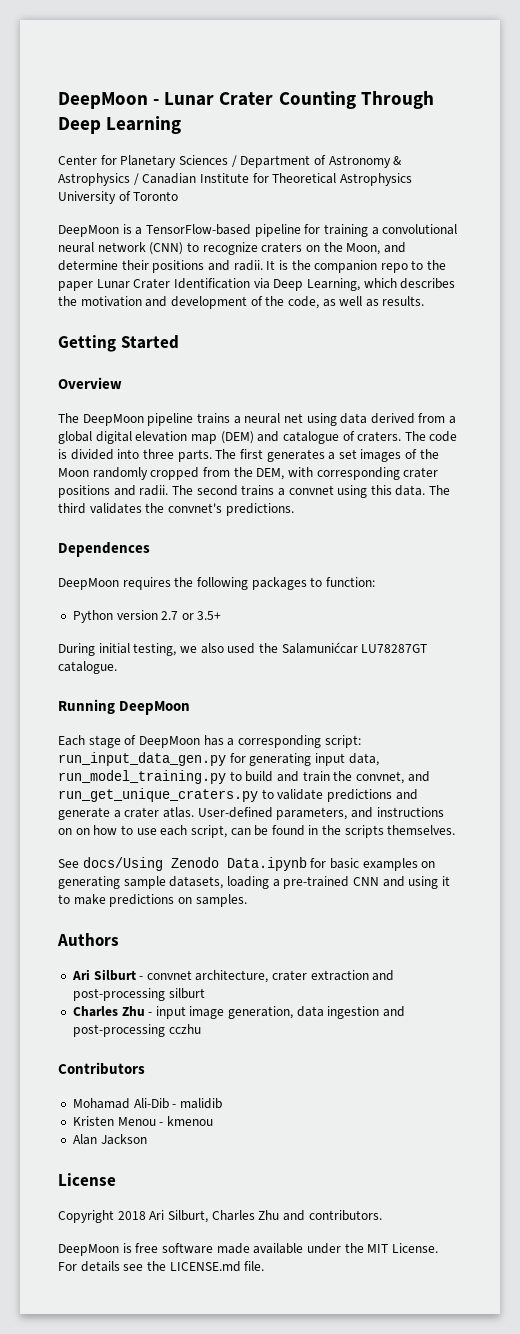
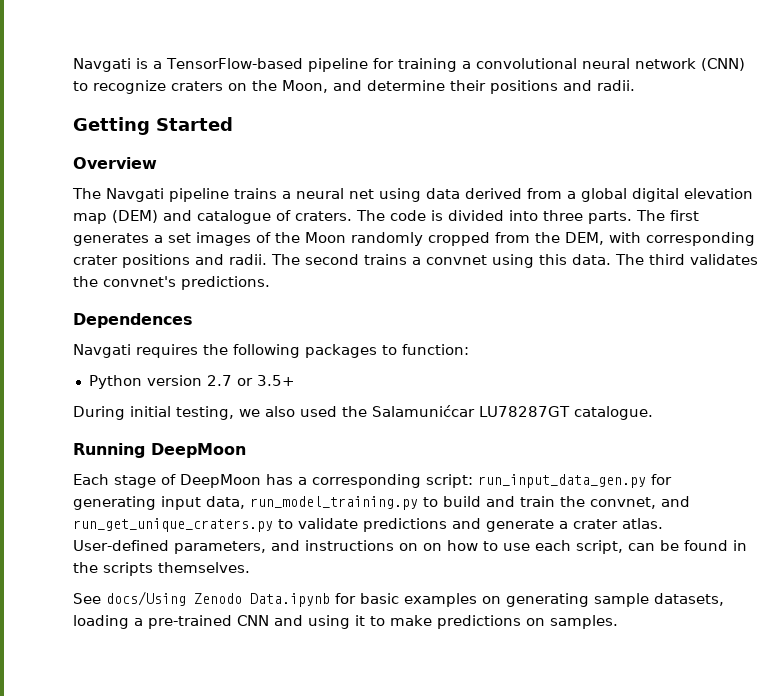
[58,91,434,109] [58,116,182,134] [58,155,403,168] [58,173,412,186] [58,191,179,204] [58,225,119,237] DeepMoon - Lunar Crater Counting Through Deep Learning // Center for Planetary Sciences / Department of Astronomy & Astrophysics / Canadian Institute for Theoretical Astrophysics University of Toronto // DeepMoon -> [73,58,131,72] Navgati
[266,260,447,273] [58,278,456,291] [58,296,425,309] It is the companion repo to the paper Lunar Crater Identification via Deep Learning, which describes the motivation and development of the code, as well as results. -> (635, 85) none
[82,414,144,426] DeepMoon -> [106,188,164,202] Navgati
[58,578,119,590] DeepMoon -> [73,344,131,358] Navgati
[57,933,119,946] [71,969,395,983] [72,988,205,1001] [72,1006,406,1019] [72,1024,201,1037] [58,1062,145,1075] [72,1098,222,1109] [72,1116,213,1126] [72,1134,147,1145] [58,1173,116,1186] [58,1210,382,1223] [58,1243,438,1256] [58,1261,265,1272] // Authors // Ari Silburt - convnet architecture, crater extraction and post-processing silburt // Charles Zhu - input image generation, data ingestion and post-processing cczhu // Contributors // Mohamad Ali-Dib - malidib // Kristen Menou - kmenou // Alan Jackson // License // Copyright 2018 Ari Silburt, Charles Zhu and contributors. // DeepMoon is free software made available under the MIT License. For details see the LICENSE.md file. -> (618, 622) none

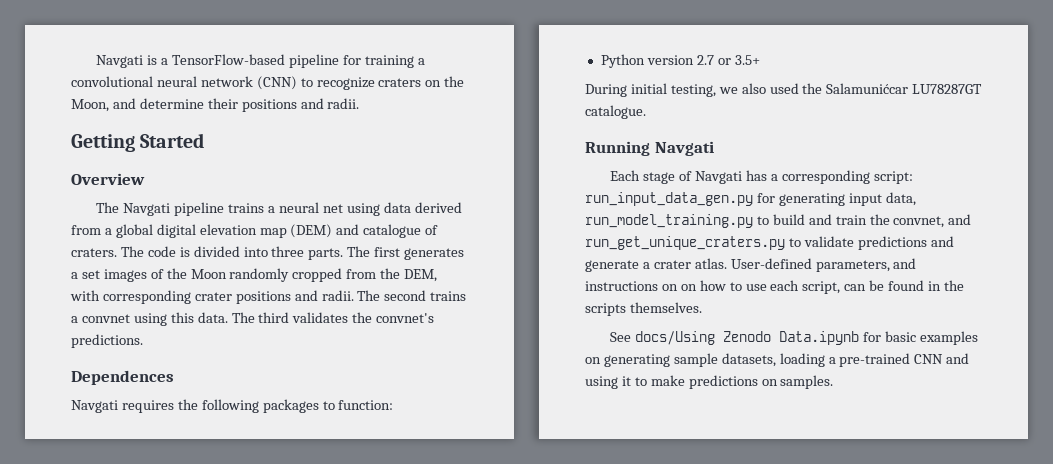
[151,443,246,458] DeepMoon -> [654,141,714,156] Navgati
[180,474,261,488] DeepMoon -> [695,171,743,184] Navgati

